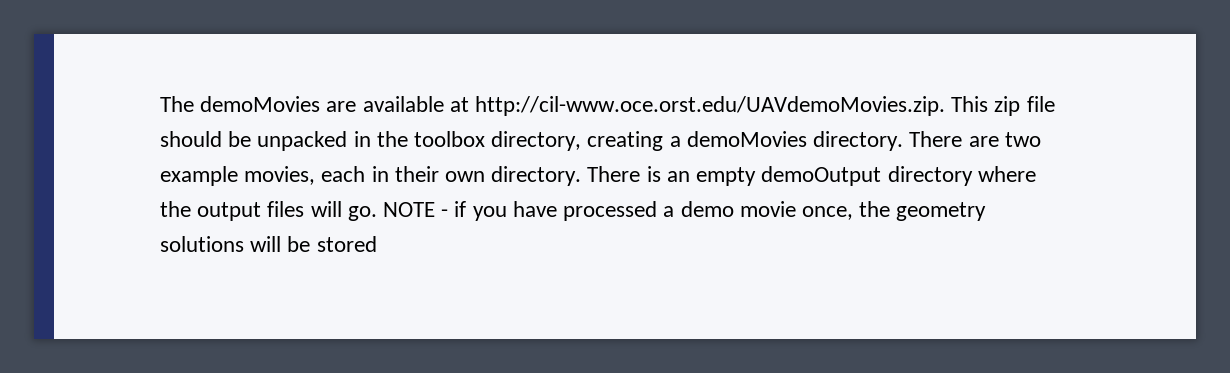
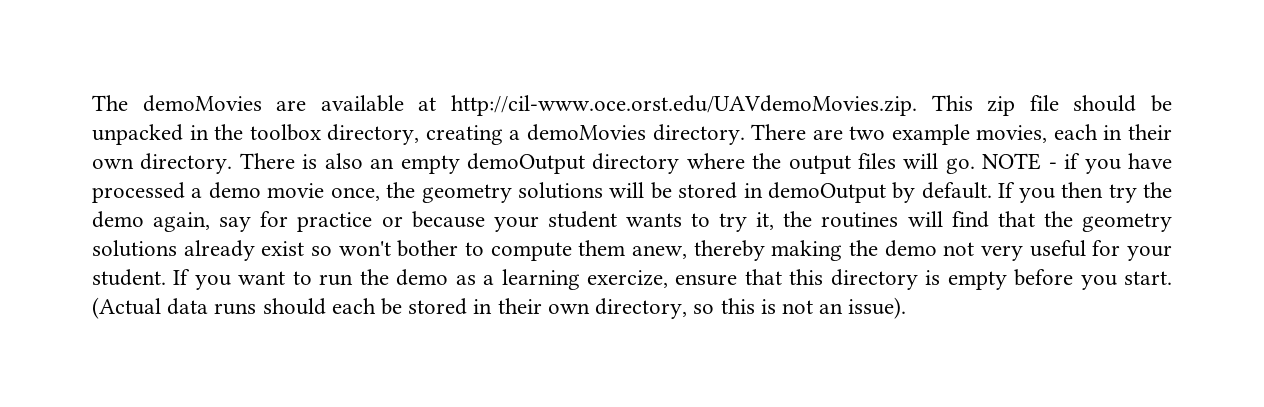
(661, 174) none -> [324,153,363,169] also
(377, 244) none -> [743,182,1173,203] [92,211,1172,232] [92,240,1172,261] [92,269,1173,290] [92,297,907,319] in demoOutput by default. If you then try the demo again, say for practice or because your student wants to try it, the routines will find that the geometry solutions already exist so won't bother to compute them anew, thereby making the demo not very useful for your student. If you want to run the demo as a learning exercize, ensure that this directory is empty before you start. (Actual data runs should each be stored in their own directory, so this is not an issue).

